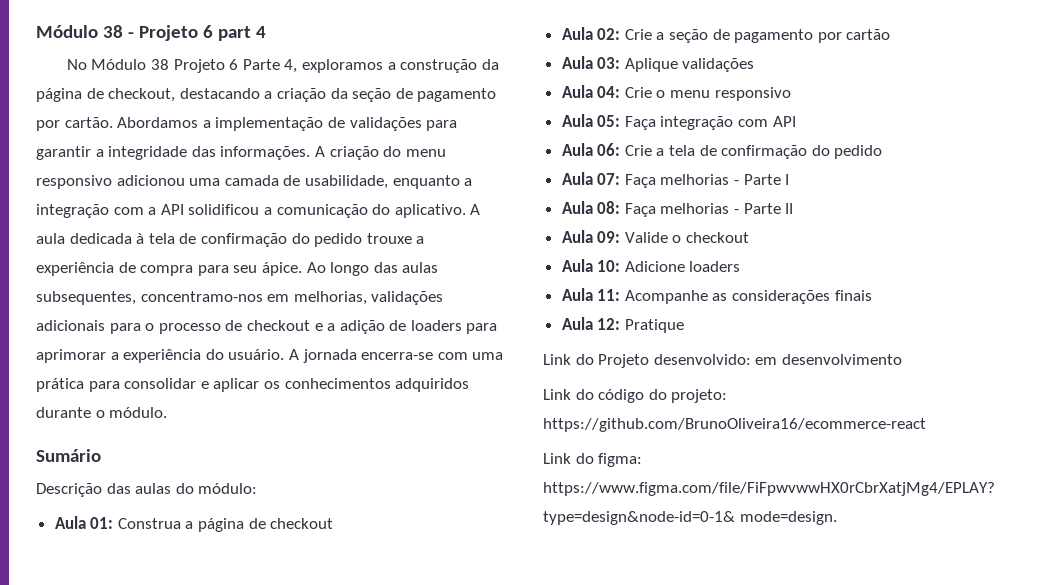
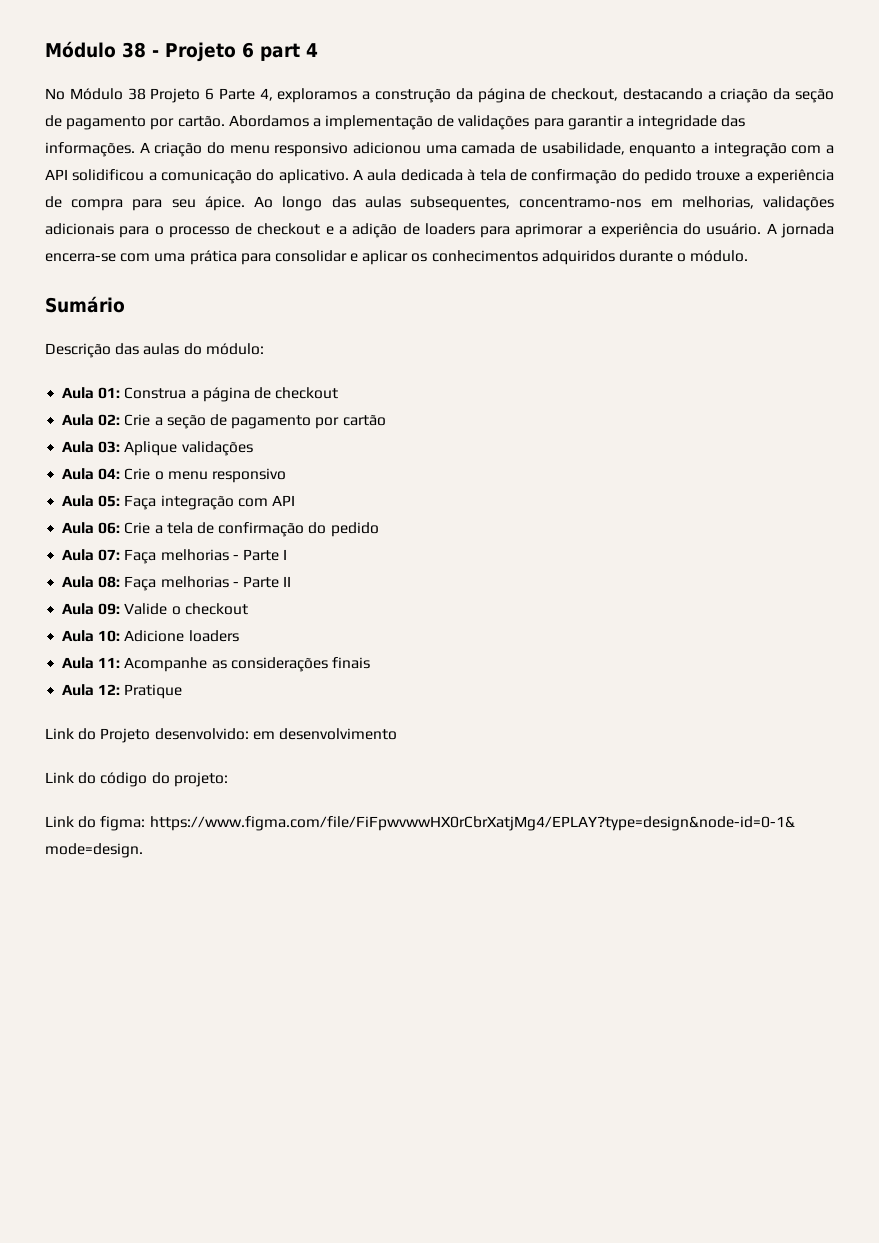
[543,418,926,432] https://github.com/BrunoOliveira16/ecommerce-react -> (228, 779) none

